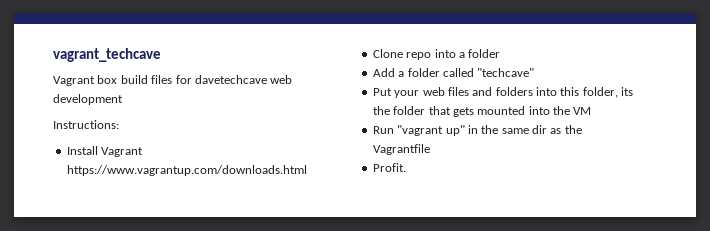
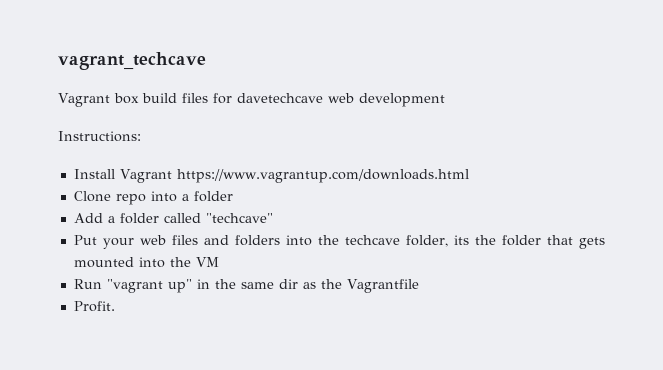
[560,87,580,96] this -> [317,235,400,245] the techcave

